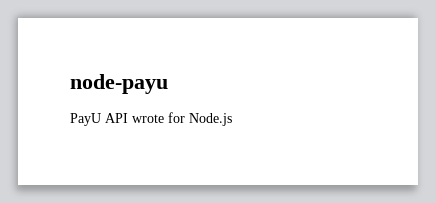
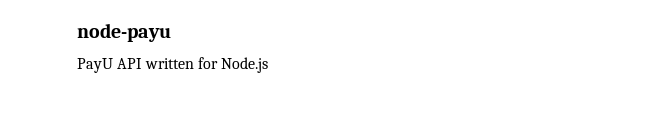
[132,114,164,123] wrote -> [144,58,194,69] written

